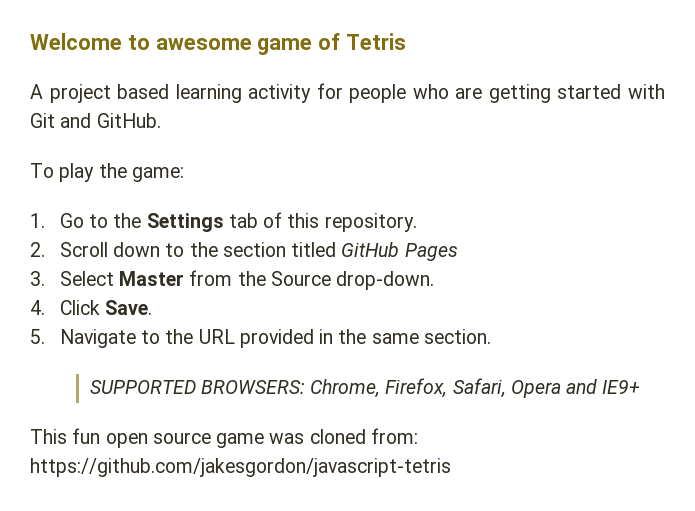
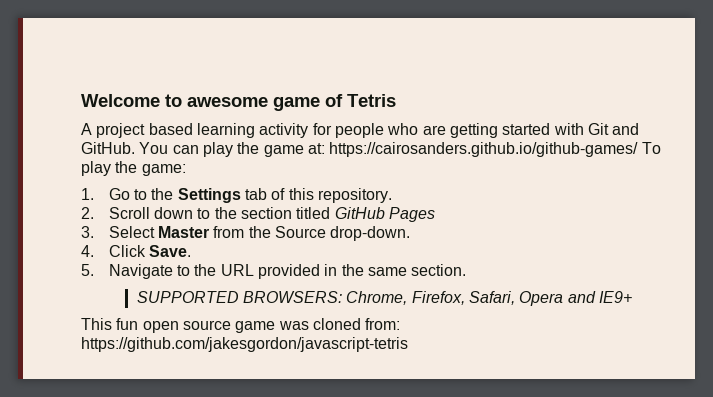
(161, 120) // -> [139,142,639,157] You can play the game at: https://cairosanders.github.io/github-games/

